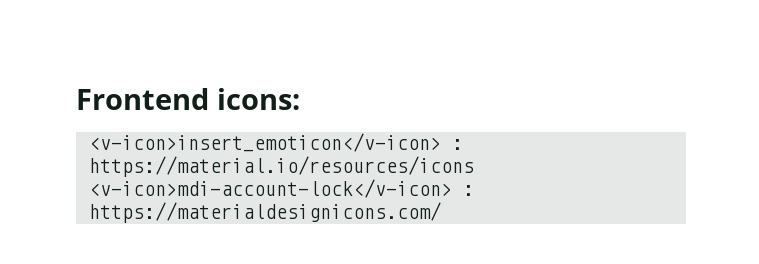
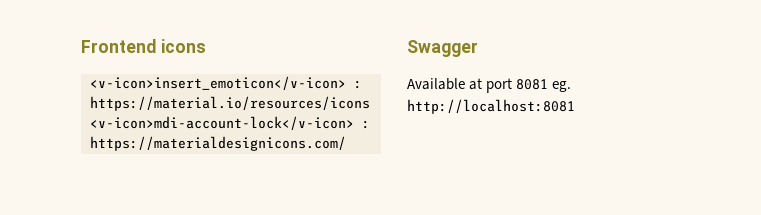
[216,88,300,110] icons: -> [160,39,206,53] icons
(441, 212) none -> [407,40,478,57] [407,78,572,93] [407,99,575,114] // Swagger // Available at port 8081 eg. http://localhost:8081

